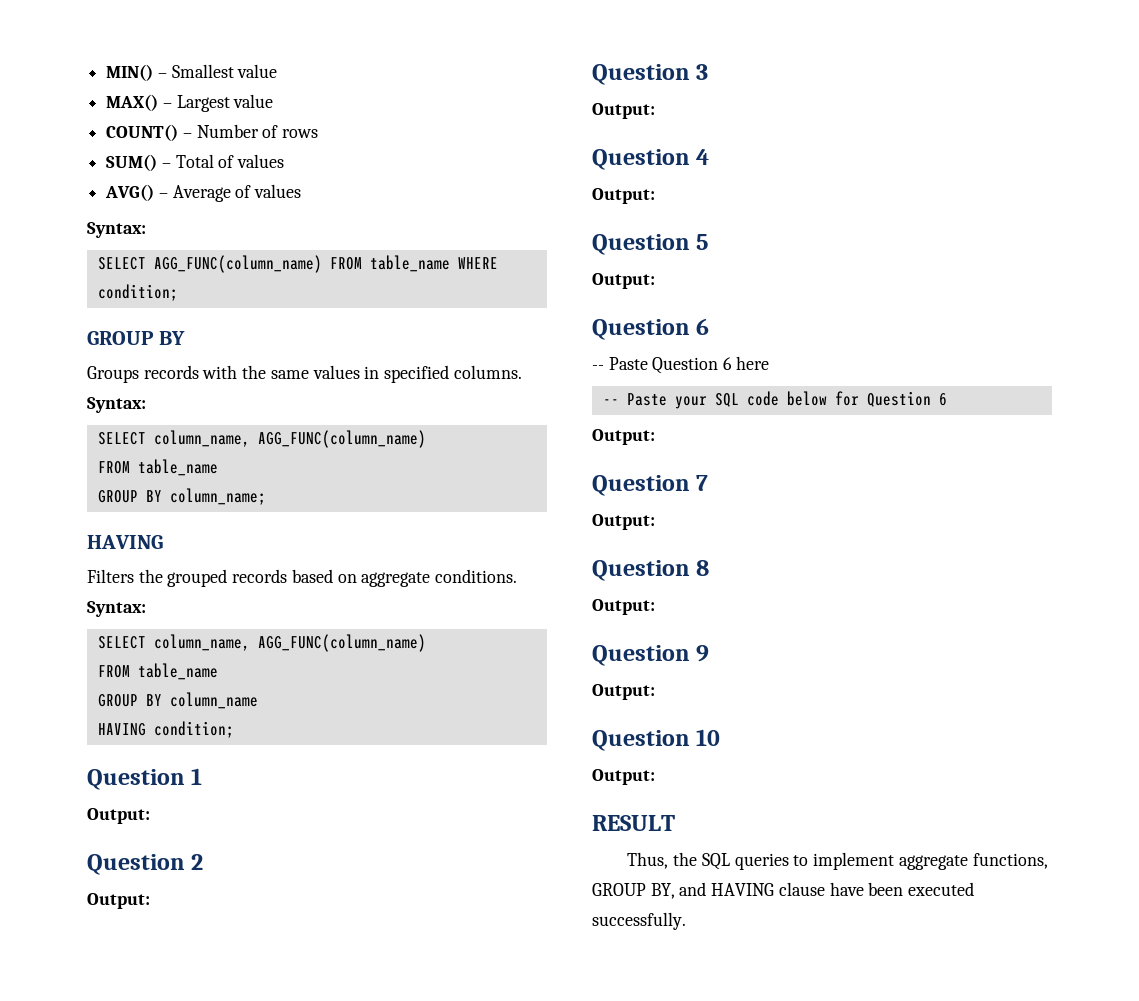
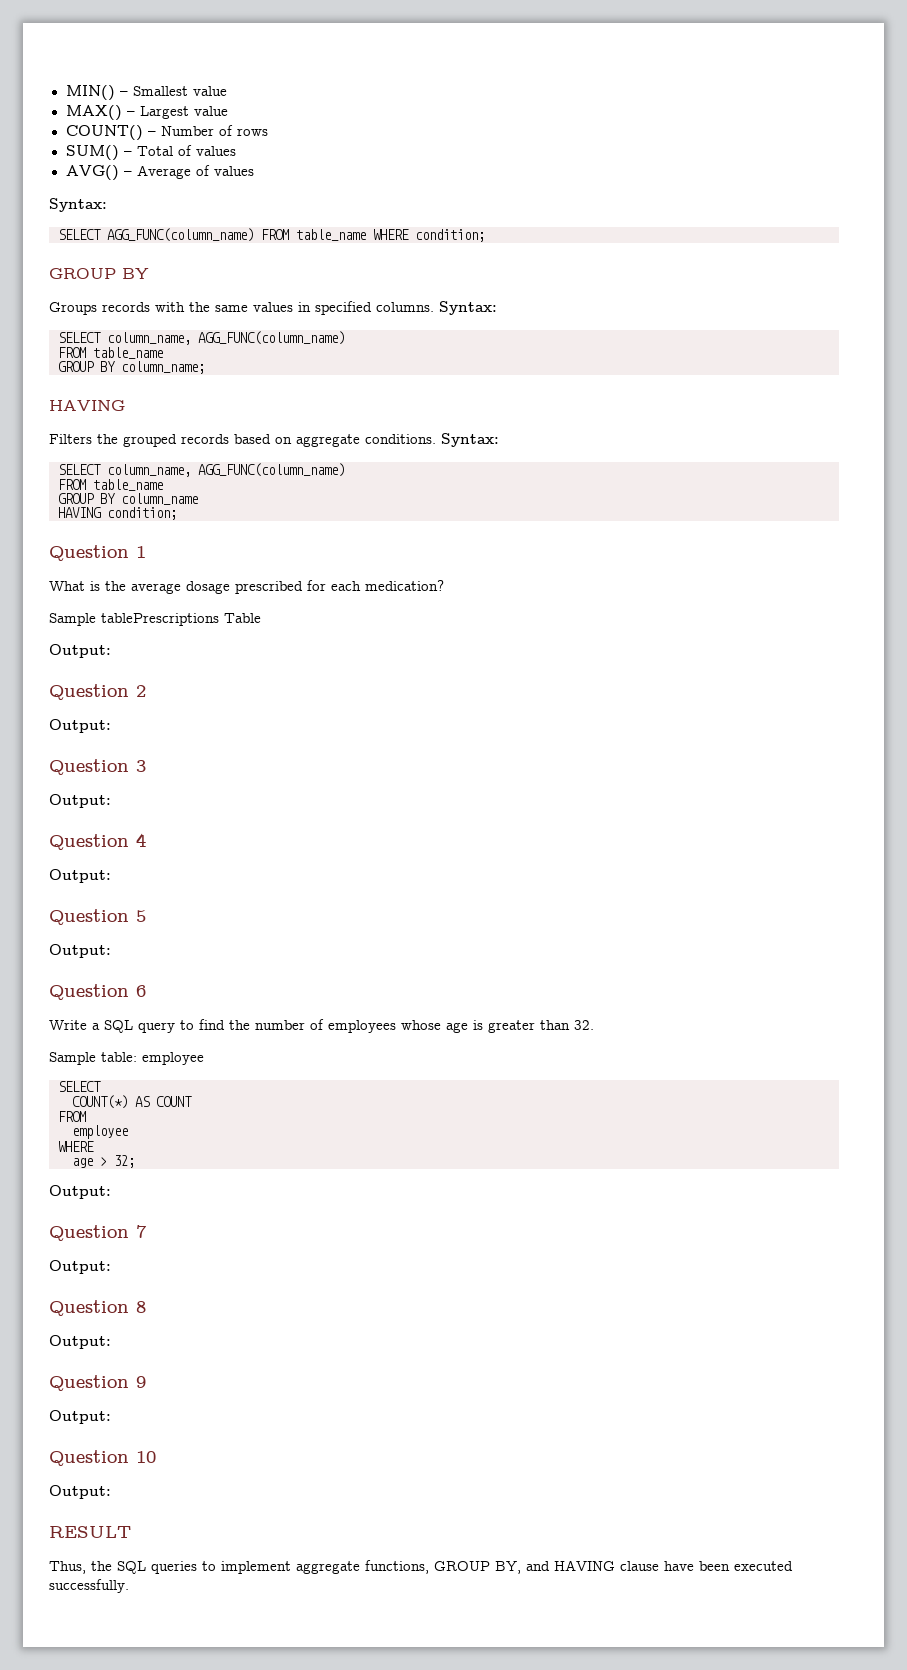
(203, 776) none -> [49,580,444,594] [49,613,261,626] // What is the average dosage prescribed for each medication? // Sample tablePrescriptions Table
[592,356,769,374] [602,391,947,409] -- Paste Question 6 here // -- Paste your SQL code below for Question 6 -> [49,1019,594,1033] [49,1052,204,1065] [58,1081,101,1092] [72,1095,192,1109] [58,1111,86,1122] [72,1125,128,1139] [58,1141,94,1152] [72,1155,135,1168] Write a SQL query to find the number of employees whose age is greater than 32. // Sample table: employee // SELECT // COUNT(*) AS COUNT // FROM // employee // WHERE // age > 32;

